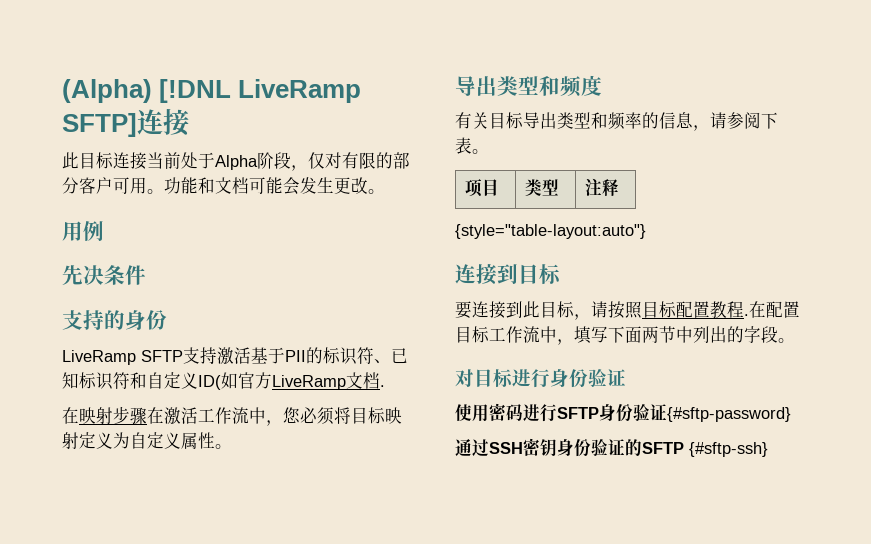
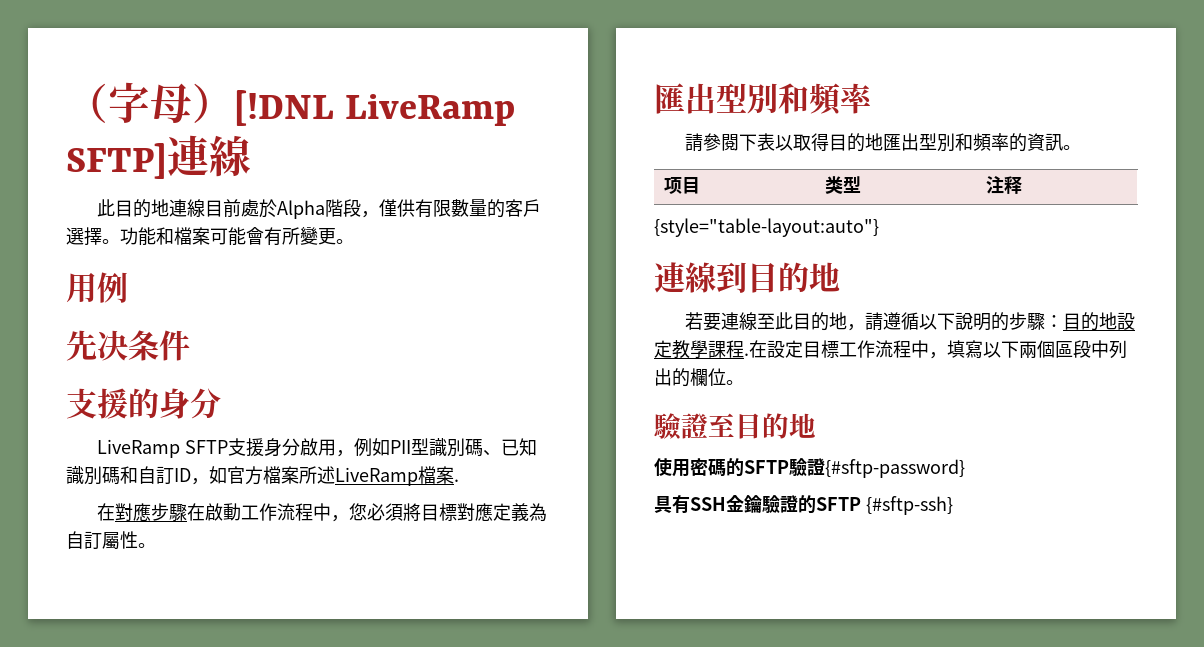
[62,79,152,103] (Alpha) -> [66,82,234,123] （字母）
[137,108,189,136] [62,152,410,171] [62,177,368,195] 连接 // 此目标连接当前处于Alpha阶段，仅对有限的部分客户可用。功能和文档可能会发生更改 -> [167,135,251,177] [96,199,541,219] [66,226,336,246] 連線 // 此目的地連線目前處於Alpha階段，僅供有限數量的客戶選擇。功能和檔案可能會有所變更
[83,310,167,330] 持的身份 -> [97,388,221,419] 援的身分
[200,347,408,365] [62,372,385,390] [62,406,402,426] [62,432,232,449] [455,75,602,97] [455,112,778,131] [455,137,472,154] 持激活基于PII的标识符、已知标识符和自定义ID(如官方LiveRamp文档. // 在映射步骤在激活工作流中，您必须将目标映射定义为自定义属性。 // 导出类型和频度 // 有关目标导出类型和频率的信息，请参阅下表 -> [245,438,537,457] [66,466,459,486] [96,503,547,522] [66,531,156,549] [654,83,872,116] [684,133,1063,152] 援身分啟用，例如PII型識別碼、已知識別碼和自訂ID，如官方檔案所述LiveRamp檔案. // 在對應步驟在啟動工作流程中，您必須將目標對應定義為自訂屬性。 // 匯出型別和頻率 // 請參閱下表以取得目的地匯出型別和頻率的資訊
[455,264,561,285] [455,301,800,320] [455,326,676,345] 连接到目标 // 要连接到此目标，请按照目标配置教程.在配置目标工作流中，填写下面两节 -> [654,262,840,293] [684,312,1135,331] [654,340,1091,359] 連線到目的地 // 若要連線至此目的地，請遵循以下說明的步驟：目的地設定教學課程.在設定目標工作流程中，填寫以下兩個區段
[744,326,795,343] [455,369,626,388] [455,403,791,422] [455,438,625,457] 字段。 // 对目标进行身份验证 // 使用密码进行SFTP身份验证{#sftp-password} // 通过SSH密钥身份验证 -> [690,368,744,386] [652,413,816,440] [654,458,965,478] [654,495,798,513] 欄位。 // 驗證至目的地 // 使用密碼的SFTP驗證{#sftp-password} // 具有SSH金鑰驗證

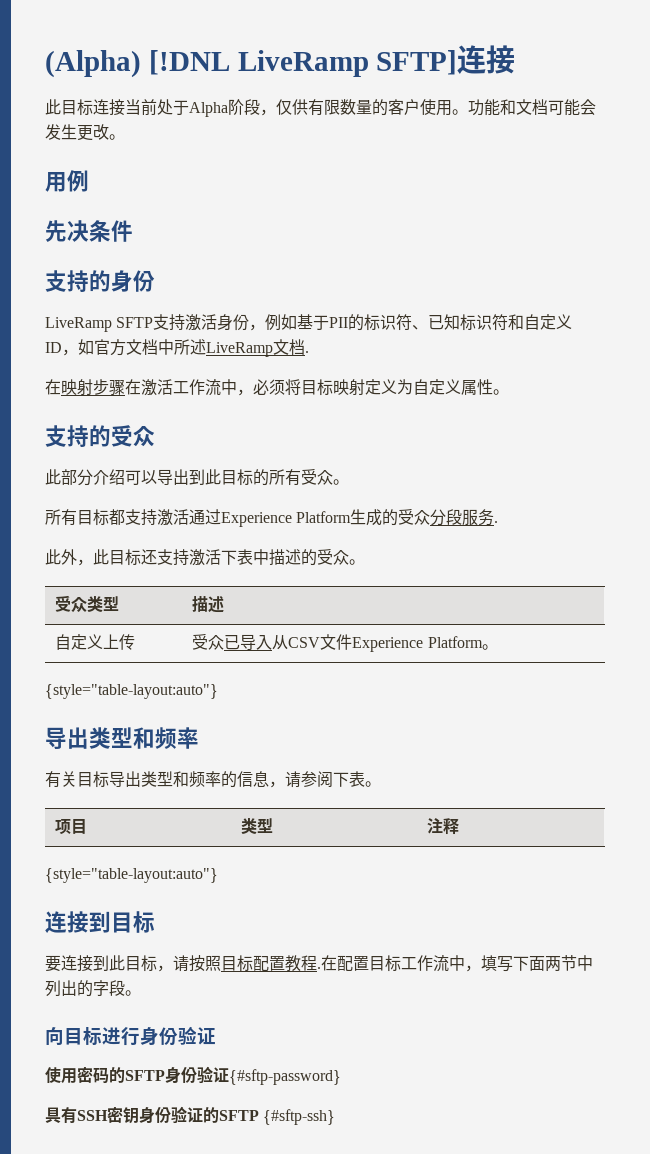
[66,82,234,123] （字母） -> [45,50,141,78] (Alpha)
[167,135,251,177] [96,199,541,219] [66,226,336,246] 連線 // 此目的地連線目前處於Alpha階段，僅供有限數量的客戶選擇。功能和檔案可能會有所變更 -> [457,45,516,74] [45,99,596,117] [45,124,109,141] 连接 // 此目标连接当前处于Alpha阶段，仅供有限数量的客户使用。功能和文档可能会发生更改
[97,388,221,419] 援的身分 -> [67,270,155,292] 持的身份
[245,438,537,457] [66,466,174,485] 援身分啟用，例如PII型識別碼、已知識別碼和自訂 -> [169,314,573,331] 持激活身份，例如基于PII的标识符、已知标识符和自定义
[263,466,299,484] 檔案 -> [126,339,174,355] 文档中
[418,466,454,484] 檔案 -> [273,339,305,355] 文档
[114,503,547,522] [66,531,156,549] [654,83,872,116] [684,133,1063,152] 對應步驟在啟動工作流程中，您必須將目標對應定義為自訂屬性。 // 匯出型別和頻率 // 請參閱下表以取得目的地匯出型別和頻率的資訊 -> [61,379,509,396] [45,425,155,447] [45,469,349,486] [45,509,499,527] [45,549,365,566] [55,595,120,612] [192,596,225,613] [55,634,136,650] [192,634,498,652] [45,684,218,699] [45,727,199,749] [45,771,365,788] 映射步骤在激活工作流中，必须将目标映射定义为自定义属性。 // 支持的受众 // 此部分介绍可以导出到此目标的所有受众。 // 所有目标都支持激活通过Experience Platform生成的受众分段服务. // 此外，此目标还支持激活下表中描述的受众。 // 受众类型 | 描述 // 自定义上传 | 受众已导入从CSV文件Experience Platform。 // {style="table-layout:auto"} // 导出类型和频率 // 有关目标导出类型和频率的信息，请参阅下表
[654,262,840,293] [684,312,1135,331] [654,340,1091,359] 連線到目的地 // 若要連線至此目的地，請遵循以下說明的步驟：目的地設定教學課程.在設定目標工作流程中，填寫以下兩個區段 -> [45,911,155,933] [45,955,577,972] 连接到目标 // 要连接到此目标，请按照目标配置教程.在配置目标工作流中，填写下面两节
[690,368,744,386] [652,413,816,440] [654,458,825,477] 欄位。 // 驗證至目的地 // 使用密碼的SFTP驗證 -> [93,980,141,996] [45,1026,216,1046] [45,1066,229,1084] 字段。 // 向目标进行身份验证 // 使用密码的SFTP身份验证
[726,495,798,513] 金鑰驗證 -> [107,1106,203,1124] 密钥身份验证

